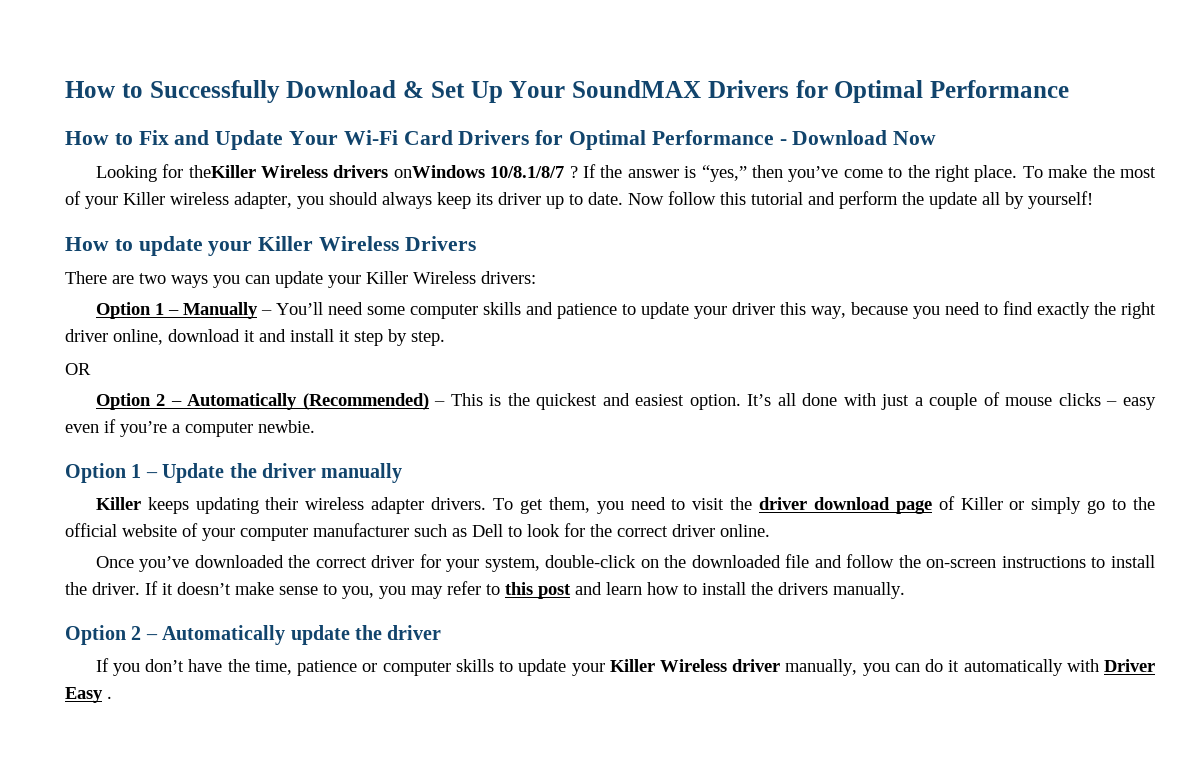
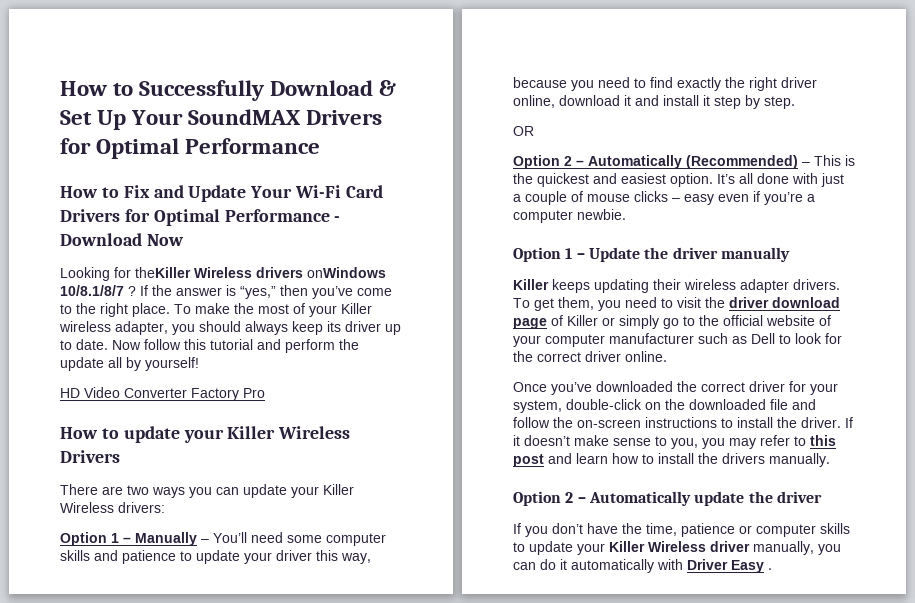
(1093, 200) none -> [60,387,265,401] // HD Video Converter Factory Pro

